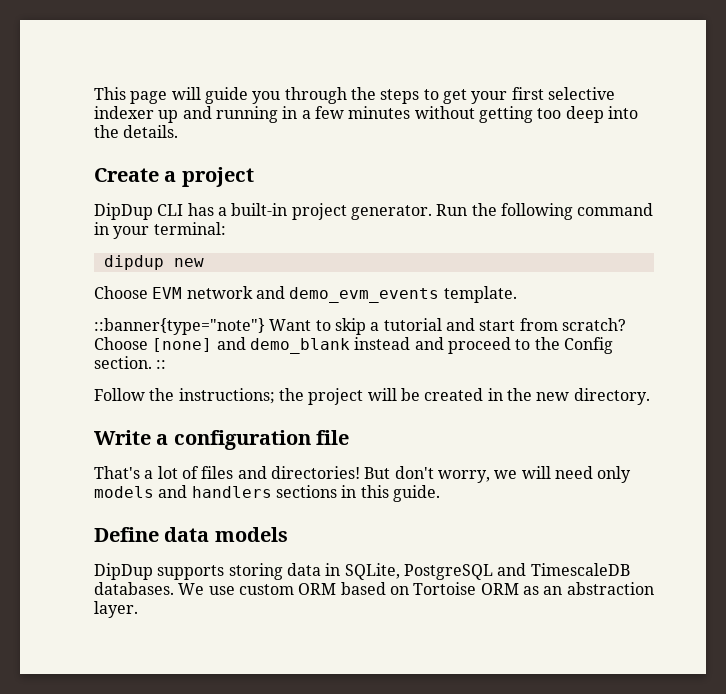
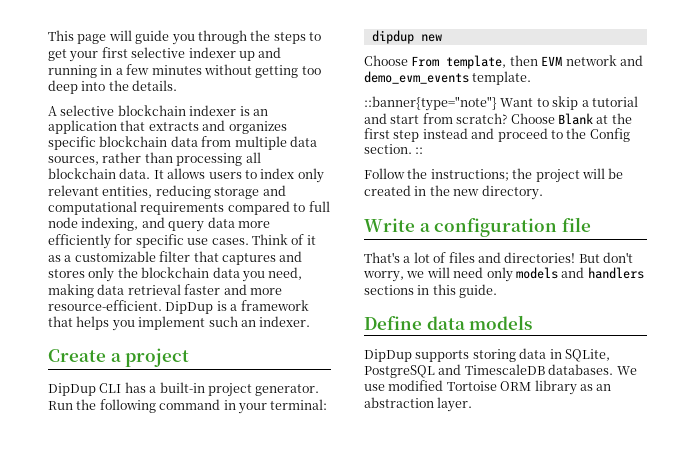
(179, 131) none -> [48,105,268,116] [48,120,287,134] [48,136,317,150] [48,152,261,166] [48,168,324,183] [48,185,286,199] [48,201,330,215] [48,217,270,232] [48,234,316,249] [48,251,303,265] [48,267,303,282] [48,284,282,298] [48,300,309,314] [48,316,311,331] // A selective blockchain indexer is an application that extracts and organizes specific blockchain data from multiple data sources, rather than processing all blockchain data. It allows users to index only relevant entities, reducing storage and computational requirements compared to full node indexing, and query data more efficiently for specific use cases. Think of it as a customizable filter that captures and stores only the blockchain data you need, making data retrieval faster and more resource-efficient. DipDup is a framework that helps you implement such an indexer.
(148, 292) none -> [411,55,538,69] From template, then
[152,337,350,354] [none] and demo_blank -> [557,113,632,125] [364,128,420,142] Blank at the first step
[238,582,409,595] custom ORM based on -> [388,380,444,391] modified
(519, 589) none -> [534,380,577,395] library

